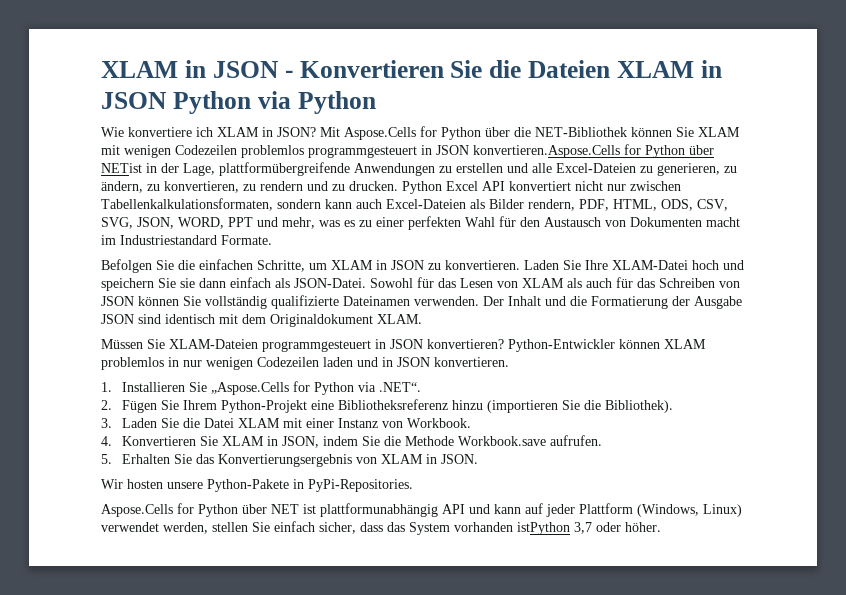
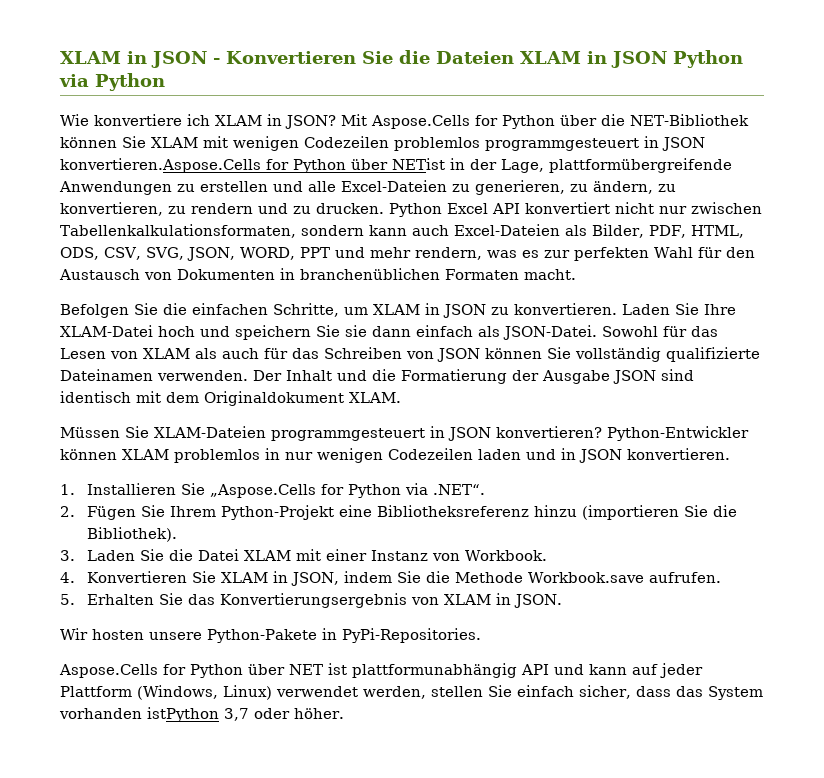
[489,199,575,211] Bilder rendern, -> [591,224,644,238] Bilder,
[282,217,404,229] mehr, was es zu einer -> [369,247,570,260] mehr rendern, was es zur
[706,217,740,227] [101,235,272,245] macht im Industriestandard Formate. -> [280,268,576,280] in branchenüblichen Formaten macht.

